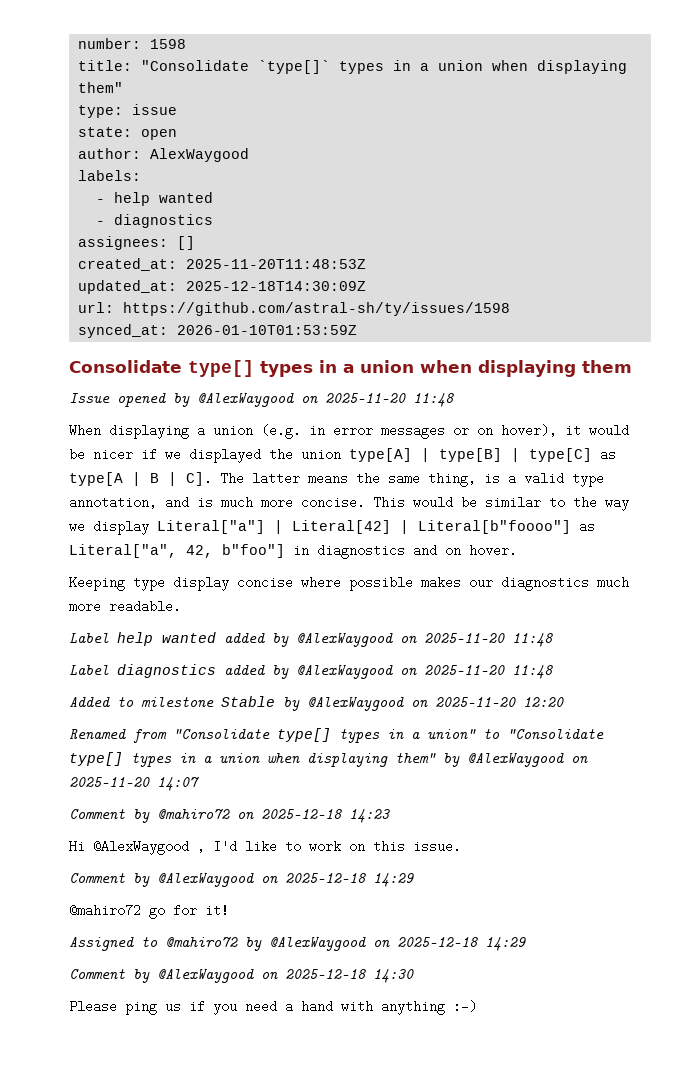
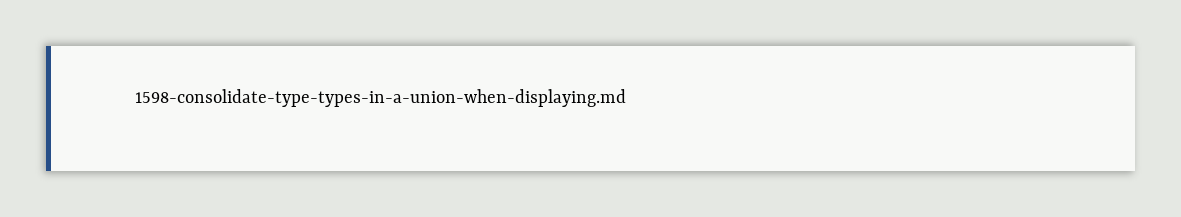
[78,38,187,49] [78,60,628,74] [78,82,124,93] [78,104,178,118] [78,127,178,140] [78,148,250,162] [78,170,142,181] [96,192,214,206] [96,214,214,228] [78,236,196,250] [78,258,367,271] [78,280,367,294] [78,302,511,316] [78,324,358,338] [69,360,632,377] [69,393,454,407] [69,424,629,439] [69,448,616,463] [69,472,604,487] [69,496,629,511] [69,520,595,535] [69,544,517,559] [69,576,629,591] [69,600,181,613] [69,632,553,647] [69,664,553,679] [69,696,564,711] [69,728,604,743] [69,752,588,767] [69,777,200,791] [69,809,390,823] [69,840,461,855] [69,873,414,887] [69,904,229,919] [69,937,526,951] [69,969,414,983] [69,1000,477,1015] number: 1598 // title: "Consolidate `type[]` types in a union when displaying them" // type: issue // state: open // author: AlexWaygood // labels: // - help wanted // - diagnostics // assignees: [] // created_at: 2025-11-20T11:48:53Z // updated_at: 2025-12-18T14:30:09Z // url: https://github.com/astral-sh/ty/issues/1598 // synced_at: 2026-01-10T01:53:59Z // Consolidate type[] types in a union when displaying them // Issue opened by @AlexWaygood on 2025-11-20 11:48 // When displaying a union (e.g. in error messages or on hover), it would be nicer if we displayed the union type[A] | type[B] | type[C] as type[A | B | C]. The latter means the same thing, is a valid type annotation, and is much more concise. This would be similar to the way we display Literal["a"] | Literal[42] | Literal[b"foooo"] as Literal["a", 42, b"foo"] in diagnostics and on hover. // Keeping type display concise where possible makes our diagnostics much more readable. // Label help wanted added by @AlexWaygood on 2025-11-20 11:48 // Label diagnostics added by @AlexWaygood on 2025-11-20 11:48 // Added to milestone Stable by @AlexWaygood on 2025-11-20 12:20 // Renamed from "Consolidate type[] types in a union" to "Consolidate type[] types in a union when displaying them" by @AlexWaygood on 2025-11-20 14:07 // Comment by @mahiro72 on 2025-12-18 14:23 // Hi @AlexWaygood , I'd like to work on this issue. // Comment by @AlexWaygood on 2025-12-18 14:29 // @mahiro72 go for it! // Assigned to @mahiro72 by @AlexWaygood on 2025-12-18 14:29 // Comment by @AlexWaygood on 2025-12-18 14:30 // Please ping us if you need a hand with anything :-) -> [135,89,626,107] 1598-consolidate-type-types-in-a-union-when-displaying.md

